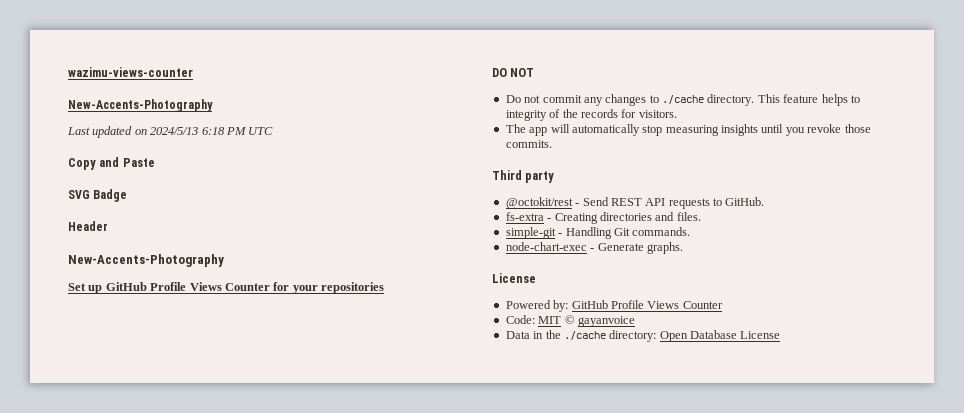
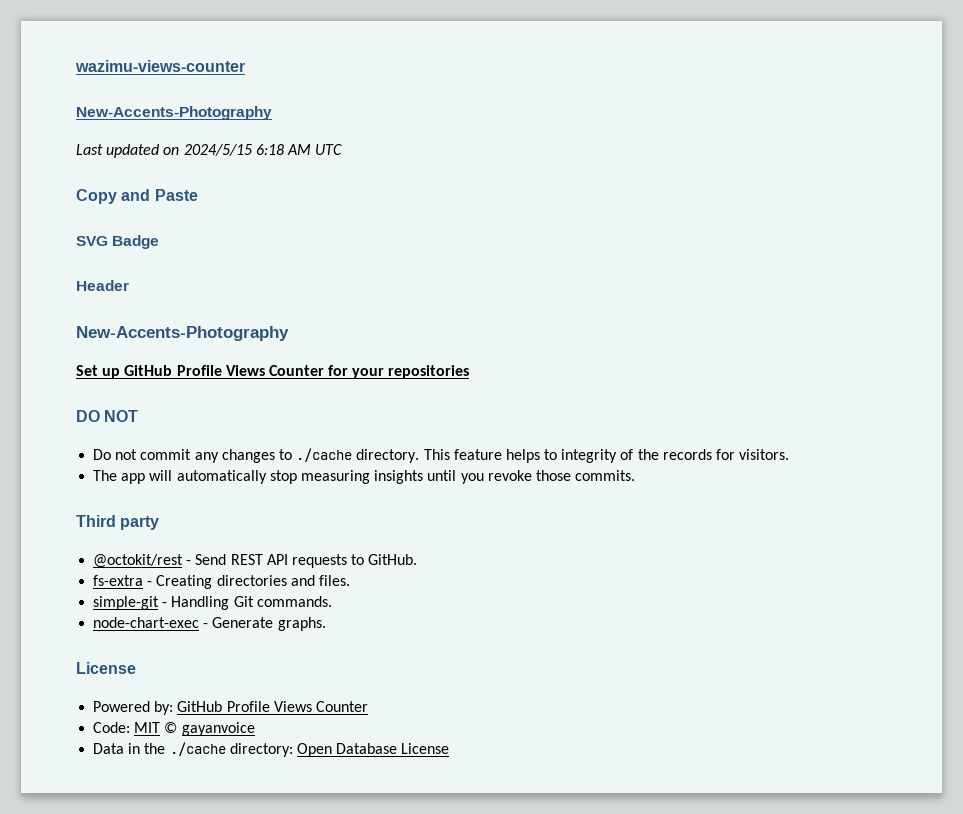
[150,127,246,135] 2024/5/13 6:18 PM -> [183,144,311,156] 2024/5/15 6:18 AM

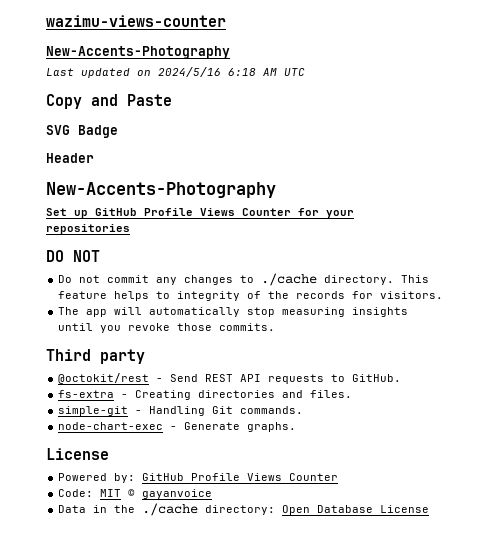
[183,144,252,156] 2024/5/15 -> [158,67,221,77] 2024/5/16

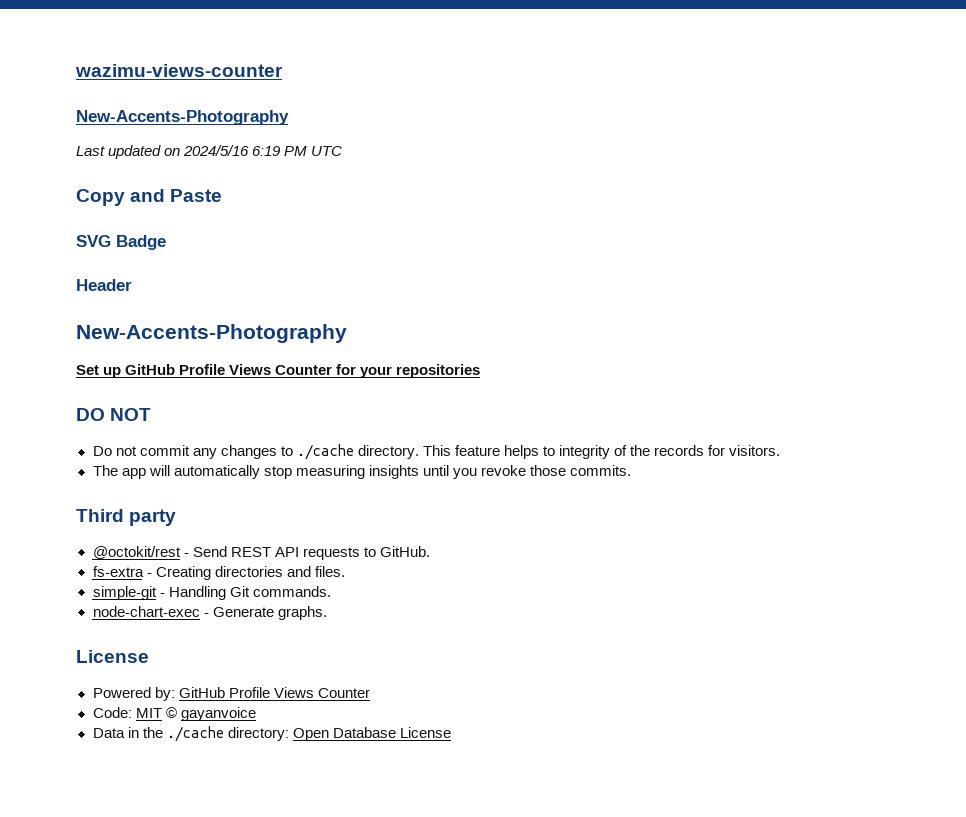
[228,68,277,76] 6:18 AM -> [252,146,308,156] 6:19 PM

